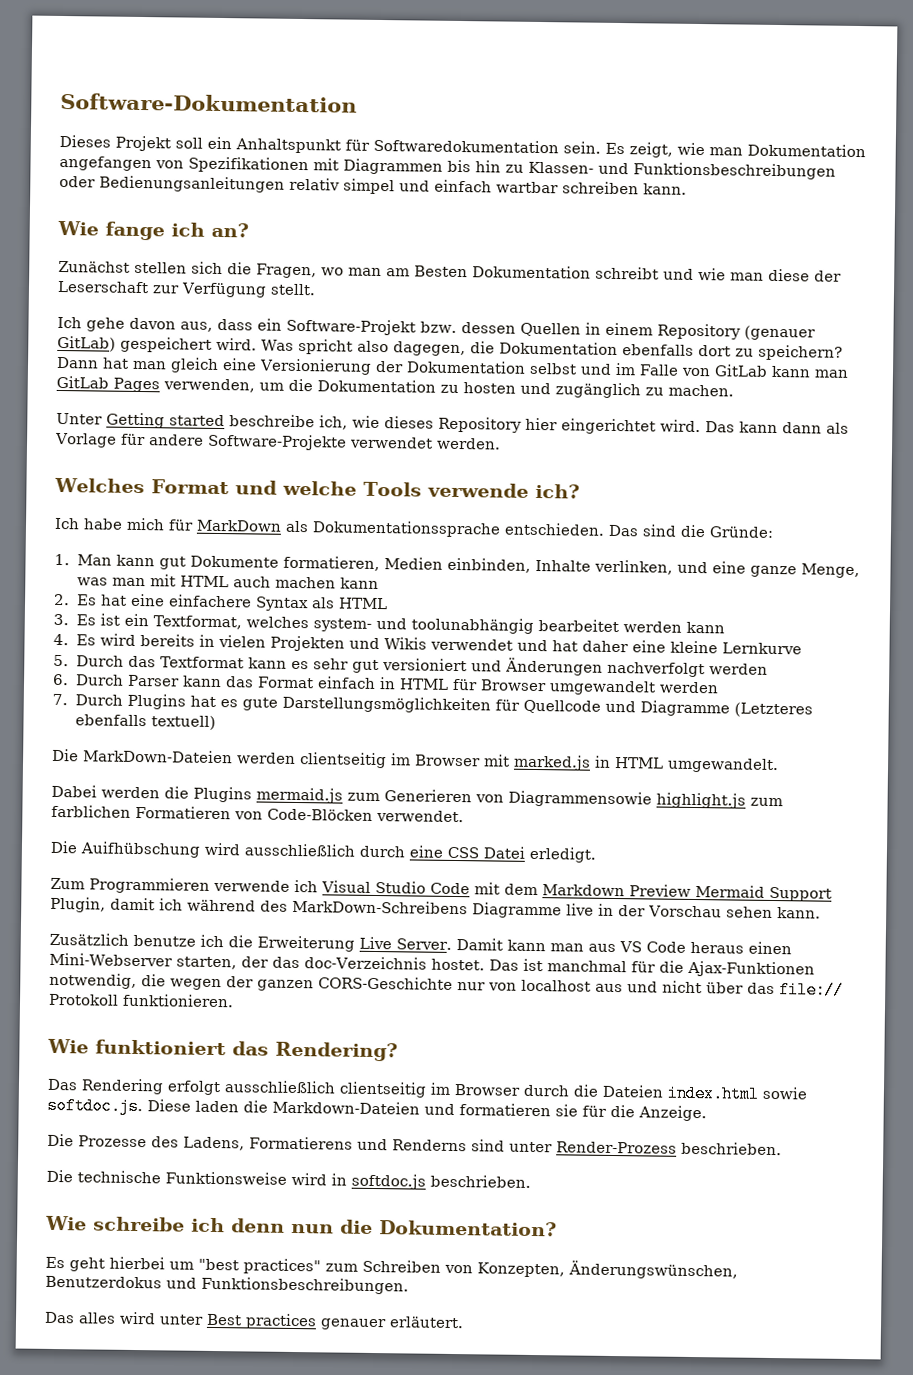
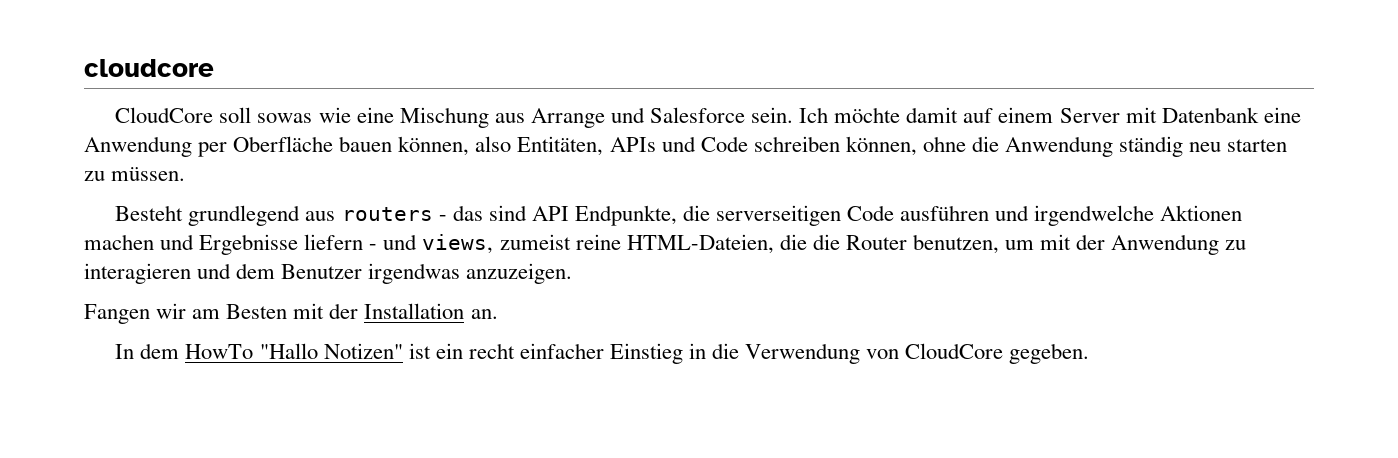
[60,92,357,113] [59,134,866,158] [59,155,836,180] [59,175,687,195] [57,220,249,241] [58,260,842,282] [57,280,316,298] [57,316,816,341] [57,335,843,361] [56,356,849,378] [56,375,734,399] [56,412,849,435] [54,432,501,451] [54,477,580,499] [54,517,774,538] [54,553,860,579] [76,574,379,590] [54,593,388,612] [53,613,726,634] [53,633,802,655] [53,654,769,678] [53,673,719,696] [52,693,813,718] [74,714,216,730] [52,748,779,774] [51,784,783,809] [51,804,464,823] [50,840,596,863] [50,877,832,902] [50,896,821,919] [49,932,792,955] [49,952,815,978] [49,972,844,999] [48,993,234,1008] [47,1038,398,1062] [47,1078,808,1103] [47,1096,707,1122] [47,1133,782,1156] [46,1169,531,1190] [45,1215,557,1237] [45,1256,738,1280] [45,1275,409,1295] [44,1311,464,1331] Software-Dokumentation // Dieses Projekt soll ein Anhaltspunkt für Softwaredokumentation sein. Es zeigt, wie man Dokumentation angefangen von Spezifikationen mit Diagrammen bis hin zu Klassen- und Funktionsbeschreibungen oder Bedienungsanleitungen relativ simpel und einfach wartbar schreiben kann. // Wie fange ich an? // Zunächst stellen sich die Fragen, wo man am Besten Dokumentation schreibt und wie man diese der Leserschaft zur Verfügung stellt. // Ich gehe davon aus, dass ein Software-Projekt bzw. dessen Quellen in einem Repository (genauer GitLab) gespeichert wird. Was spricht also dagegen, die Dokumentation ebenfalls dort zu speichern? Dann hat man gleich eine Versionierung der Dokumentation selbst und im Falle von GitLab kann man GitLab Pages verwenden, um die Dokumentation zu hosten und zugänglich zu machen. // Unter Getting started beschreibe ich, wie dieses Repository hier eingerichtet wird. Das kann dann als Vorlage für andere Software-Projekte verwendet werden. // Welches Format und welche Tools verwende ich? // Ich habe mich für MarkDown als Dokumentationssprache entschieden. Das sind die Gründe: // 1. Man kann gut Dokumente formatieren, Medien einbinden, Inhalte verlinken, und eine ganze Menge, was man mit HTML auch machen kann // 2. Es hat eine einfachere Syntax als HTML // 3. Es ist ein Textformat, welches system- und toolunabhängig bearbeitet werden kann // 4. Es wird bereits in vielen Projekten und Wikis verwendet und hat daher eine kleine Lernkurve // 5. Durch das Textformat kann es sehr gut versioniert und Änderungen nachverfolgt werden // 6. Durch Parser kann das Format einfach in HTML für Browser umgewandelt werden // 7. Durch Plugins hat es gute Darstellungsmöglichkeiten für Quellcode und Diagramme (Letzteres ebenfalls textuell) // Die MarkDown-Dateien werden clientseitig im Browser mit marked.js in HTML umgewandelt. // Dabei werden die Plugins mermaid.js zum Generieren von Diagrammensowie highlight.js zum farblichen Formatieren von Code-Blöcken verwendet. // Die Auifhübschung wird ausschließlich durch eine CSS Datei erledigt. // Zum Programmieren verwende ich Visual Studio Code mit dem Markdown Preview Mermaid Support Plugin, damit ich während des MarkDown-Schreibens Diagramme live in der Vorschau sehen kann. // Zusätzlich benutze ich die Erweiterung Live Server. Damit kann man aus VS Code heraus einen Mini-Webserver starten, der das doc-Verzeichnis hostet. Das ist manchmal für die Ajax-Funktionen notwendig, die wegen der ganzen CORS-Geschichte nur von localhost aus und nicht über das file:// Protokoll funktionieren. // Wie funktioniert das Rendering? // Das Rendering erfolgt ausschließlich clientseitig im Browser durch die Dateien index.html sowie softdoc.js. Diese laden die Markdown-Dateien und formatieren sie für die Anzeige. // Die Prozesse des Ladens, Formatierens und Renderns sind unter Render-Prozess beschrieben. // Die technische Funktionsweise wird in softdoc.js beschrieben. // Wie schreibe ich denn nun die Dokumentation? // Es geht hierbei um "best practices" zum Schreiben von Konzepten, Änderungswünschen, Benutzerdokus und Funktionsbeschreibungen. // Das alles wird unter Best practices genauer erläutert. -> [84,59,214,77] [115,107,1301,128] [84,136,1288,157] [84,167,186,181] [115,205,1243,226] [84,234,1247,255] [84,263,573,284] [84,303,498,324] [115,343,1090,364] cloudcore // CloudCore soll sowas wie eine Mischung aus Arrange und Salesforce sein. Ich möchte damit auf einem Server mit Datenbank eine Anwendung per Oberfläche bauen können, also Entitäten, APIs und Code schreiben können, ohne die Anwendung ständig neu starten zu müssen. // Besteht grundlegend aus routers - das sind API Endpunkte, die serverseitigen Code ausführen und irgendwelche Aktionen machen und Ergebnisse liefern - und views, zumeist reine HTML-Dateien, die die Router benutzen, um mit der Anwendung zu interagieren und dem Benutzer irgendwas anzuzeigen. // Fangen wir am Besten mit der Installation an. // In dem HowTo "Hallo Notizen" ist ein recht einfacher Einstieg in die Verwendung von CloudCore gegeben.

